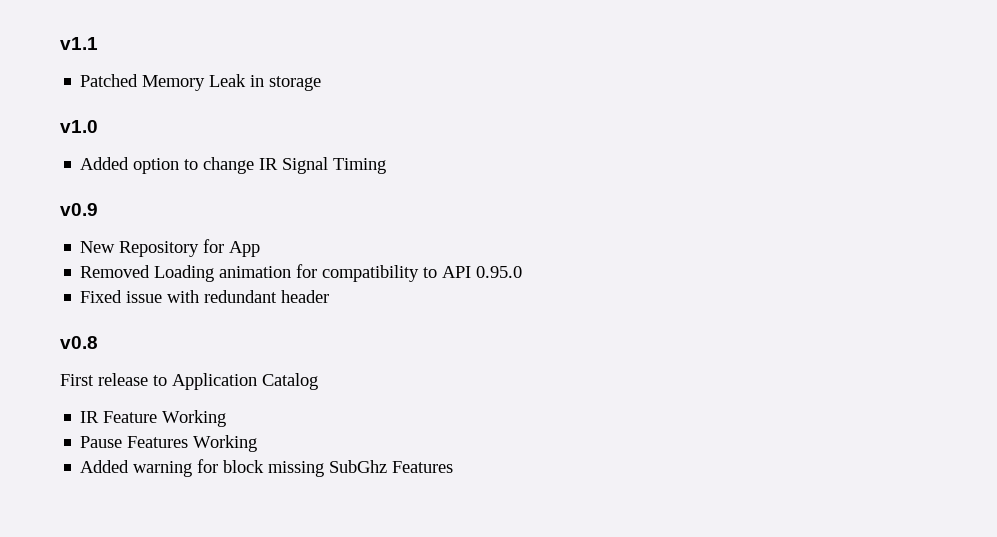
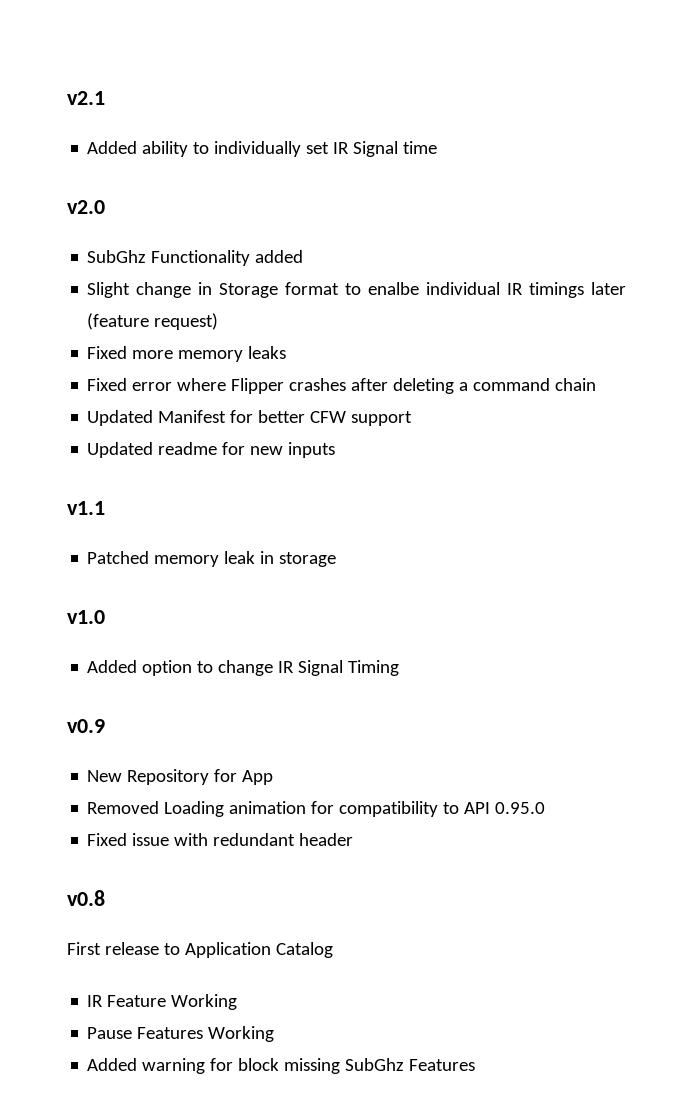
(60, 43) none -> [67,91,105,105] [87,141,438,157] [67,200,105,214] [87,250,304,266] [87,282,626,298] [87,313,219,330] [87,346,287,362] [87,378,597,394] [87,410,413,426] [87,442,336,458] v2.1 // Added ability to individually set IR Signal time // v2.0 // SubGhz Functionality added // Slight change in Storage format to enalbe individual IR timings later (feature request) // Fixed more memory leaks // Fixed error where Flipper crashes after deleting a command chain // Updated Manifest for better CFW support // Updated readme for new inputs //
[142,74,247,91] Memory Leak -> [154,551,256,567] memory leak

